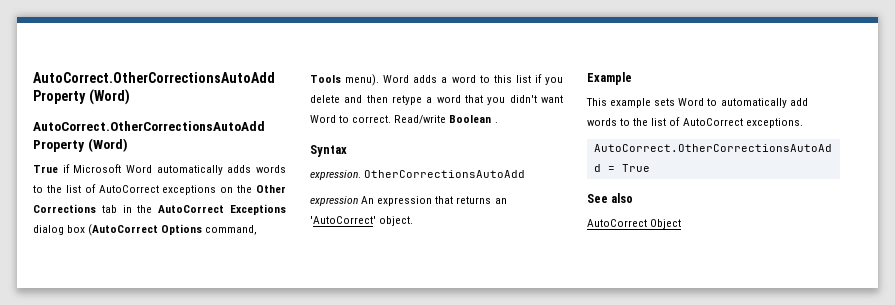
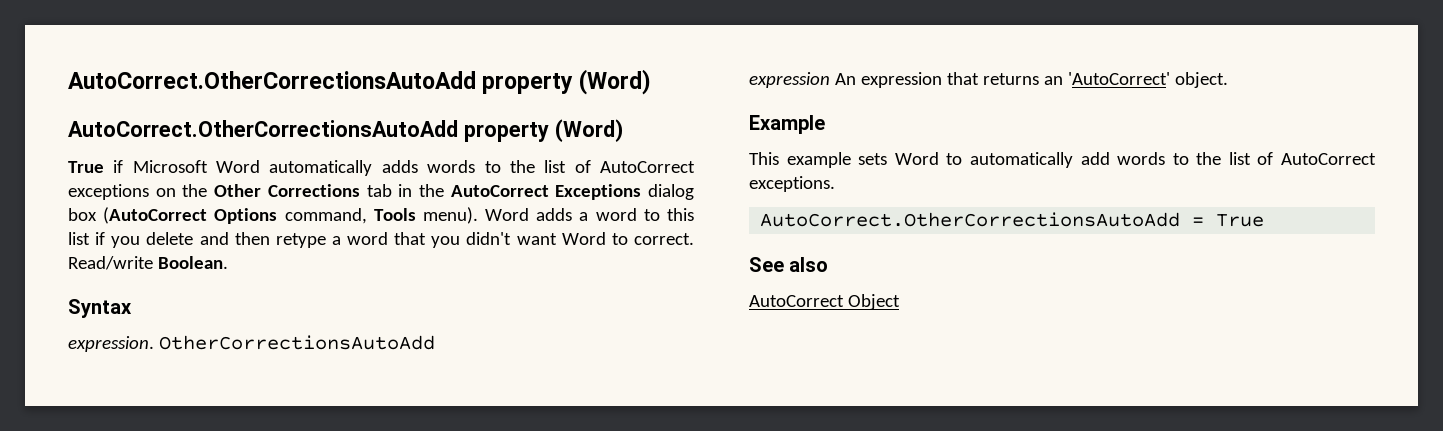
[33,72,275,83] [33,90,86,104] AutoCorrect.OtherCorrectionsAutoAdd Property -> [68,71,574,94] AutoCorrect.OtherCorrectionsAutoAdd property
[33,140,85,152] Property -> [463,122,549,142] property
[449,115,498,123] Boolean . -> [157,256,228,269] Boolean.

